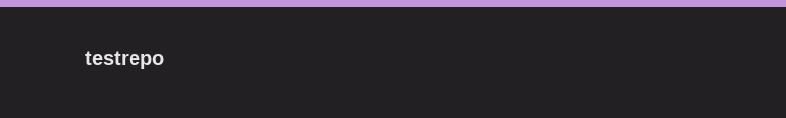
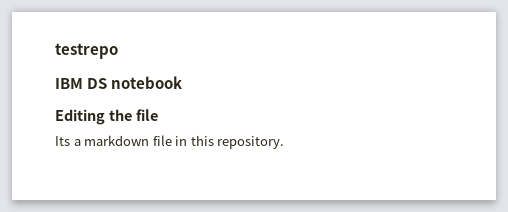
(164, 60) none -> [55,76,183,89] [55,109,158,125] [55,135,285,149] // IBM DS notebook // Editing the file // Its a markdown file in this repository.

